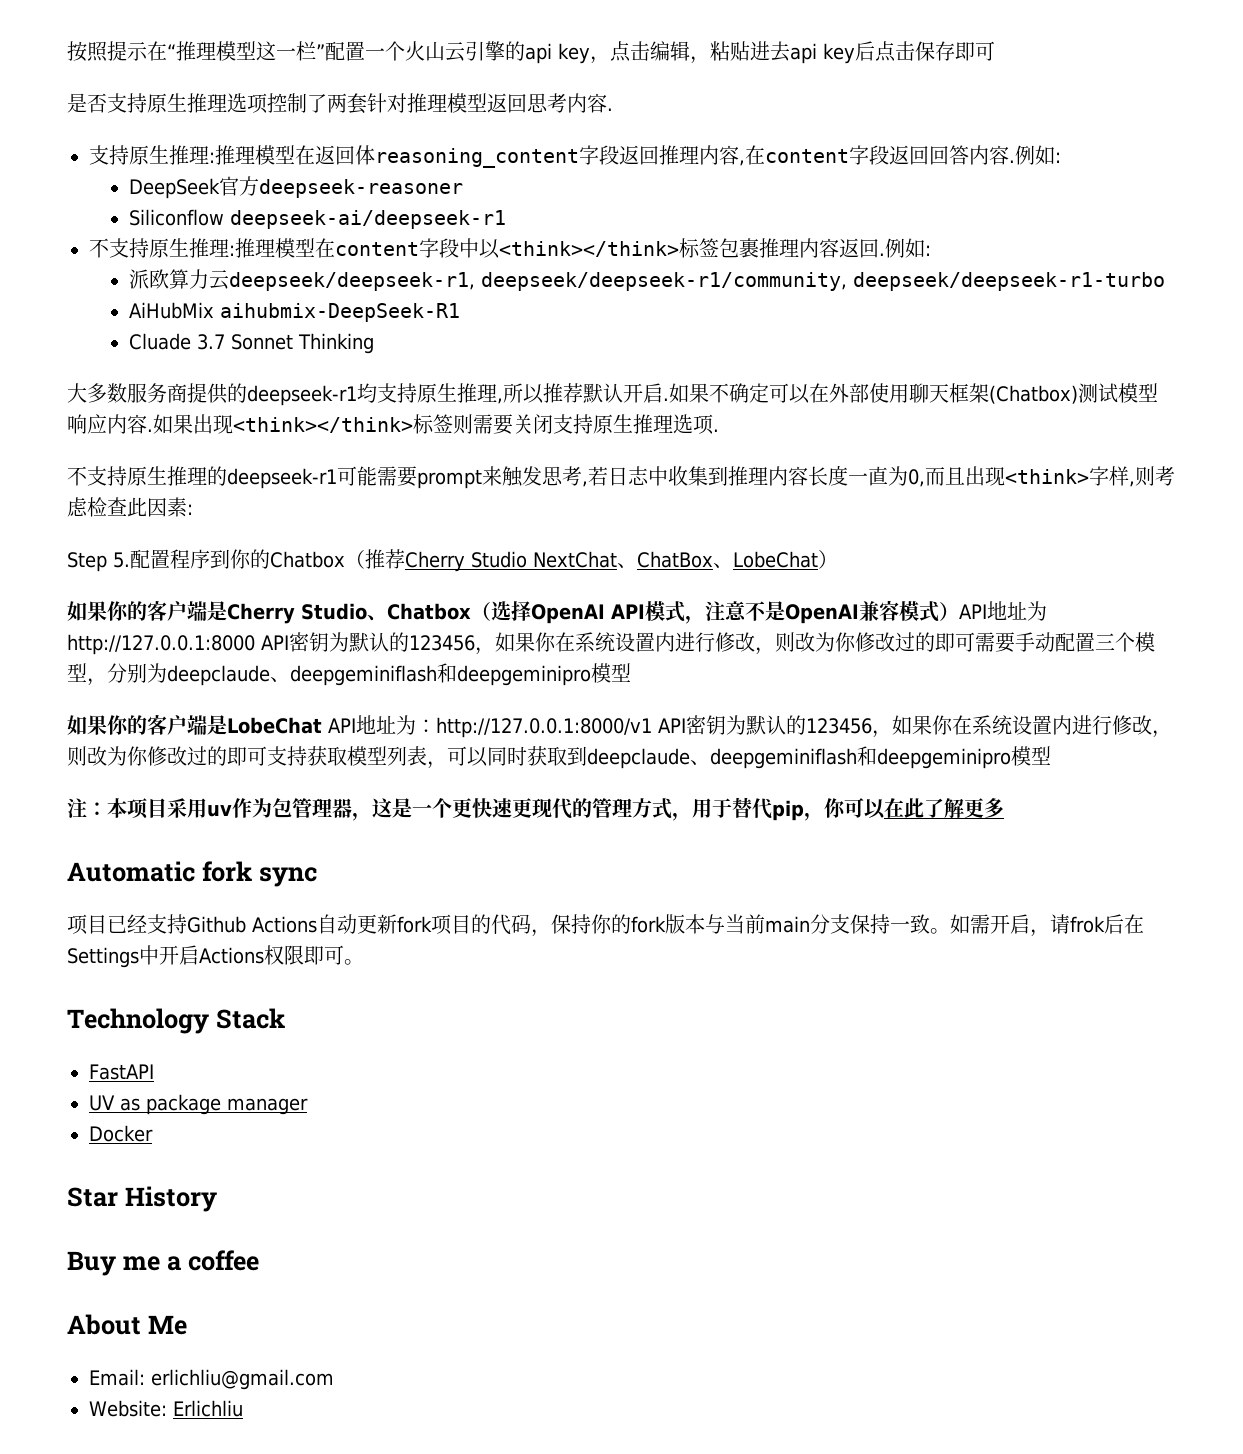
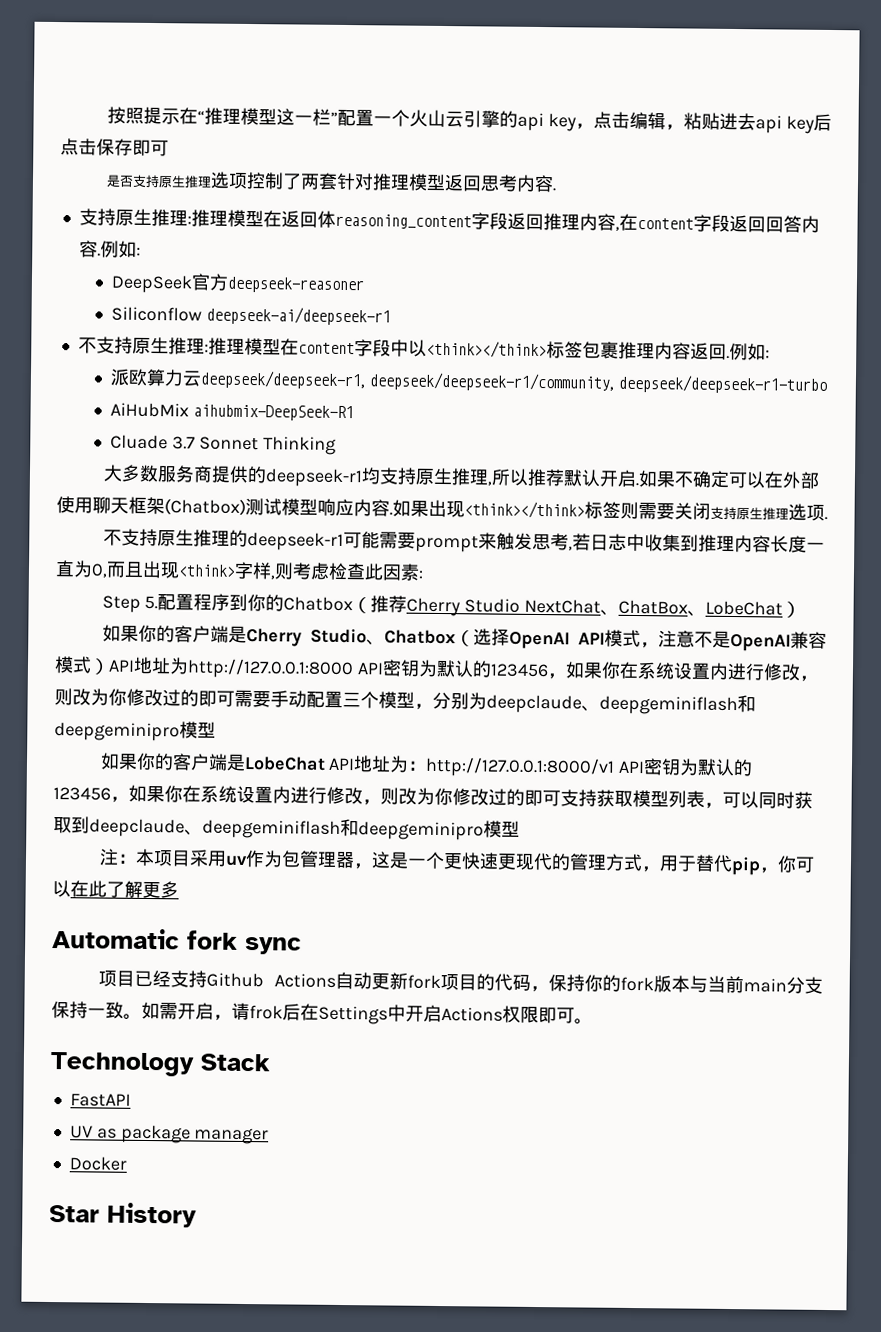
[67,1250,259,1276] [67,1314,187,1335] [89,1369,334,1390] [89,1400,243,1417] // Buy me a coffee // About Me // Email: erlichliu@gmail.com // Website: Erlichliu -> (197, 1215) none

